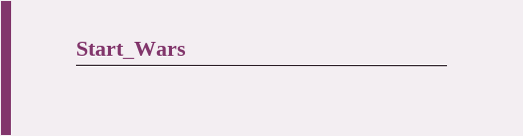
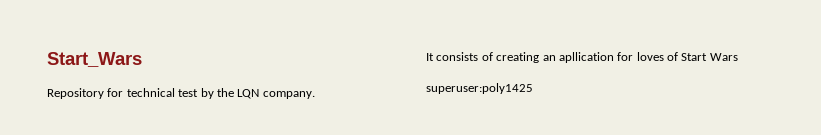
(187, 50) none -> [47,88,315,99] [426,52,738,63] [426,83,533,94] // Repository for technical test by the LQN company. // It consists of creating an apllication for loves of Start Wars // superuser:poly1425

